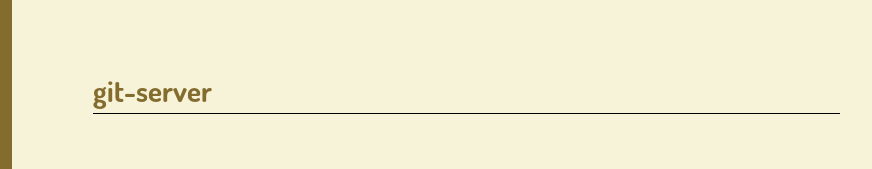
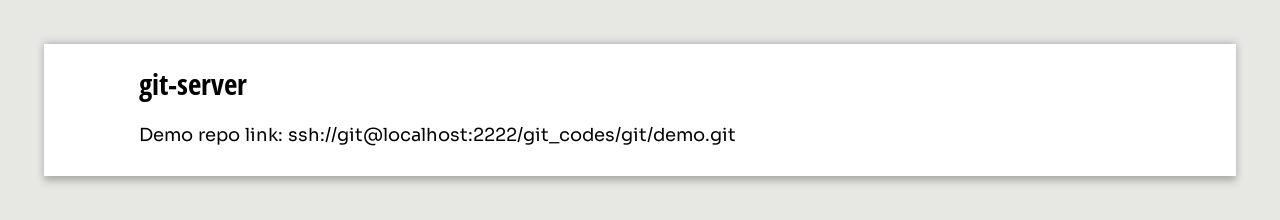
(212, 95) none -> [139,126,736,146] // Demo repo link: ssh://git@localhost:2222/git_codes/git/demo.git

